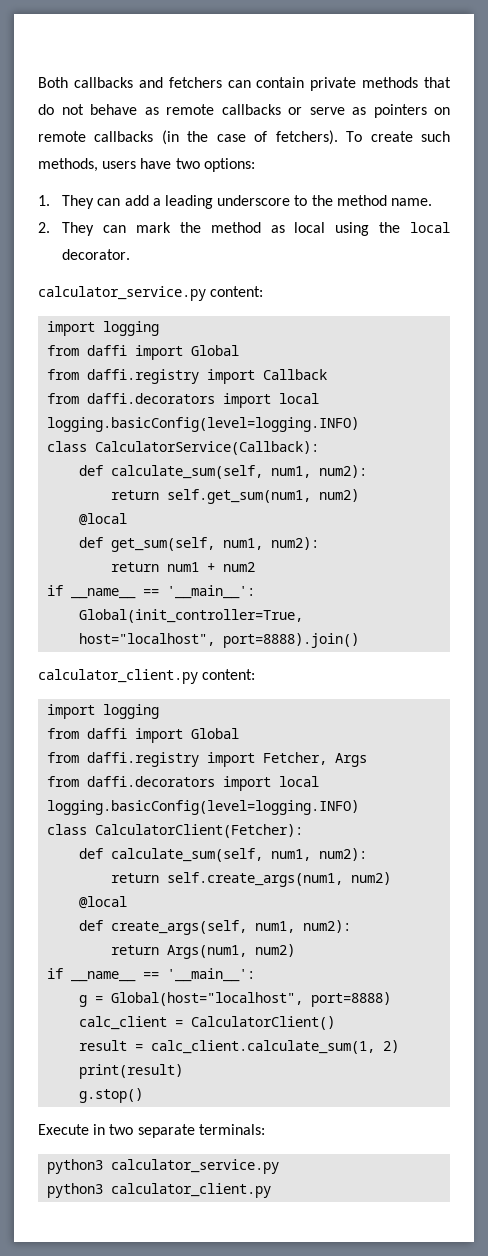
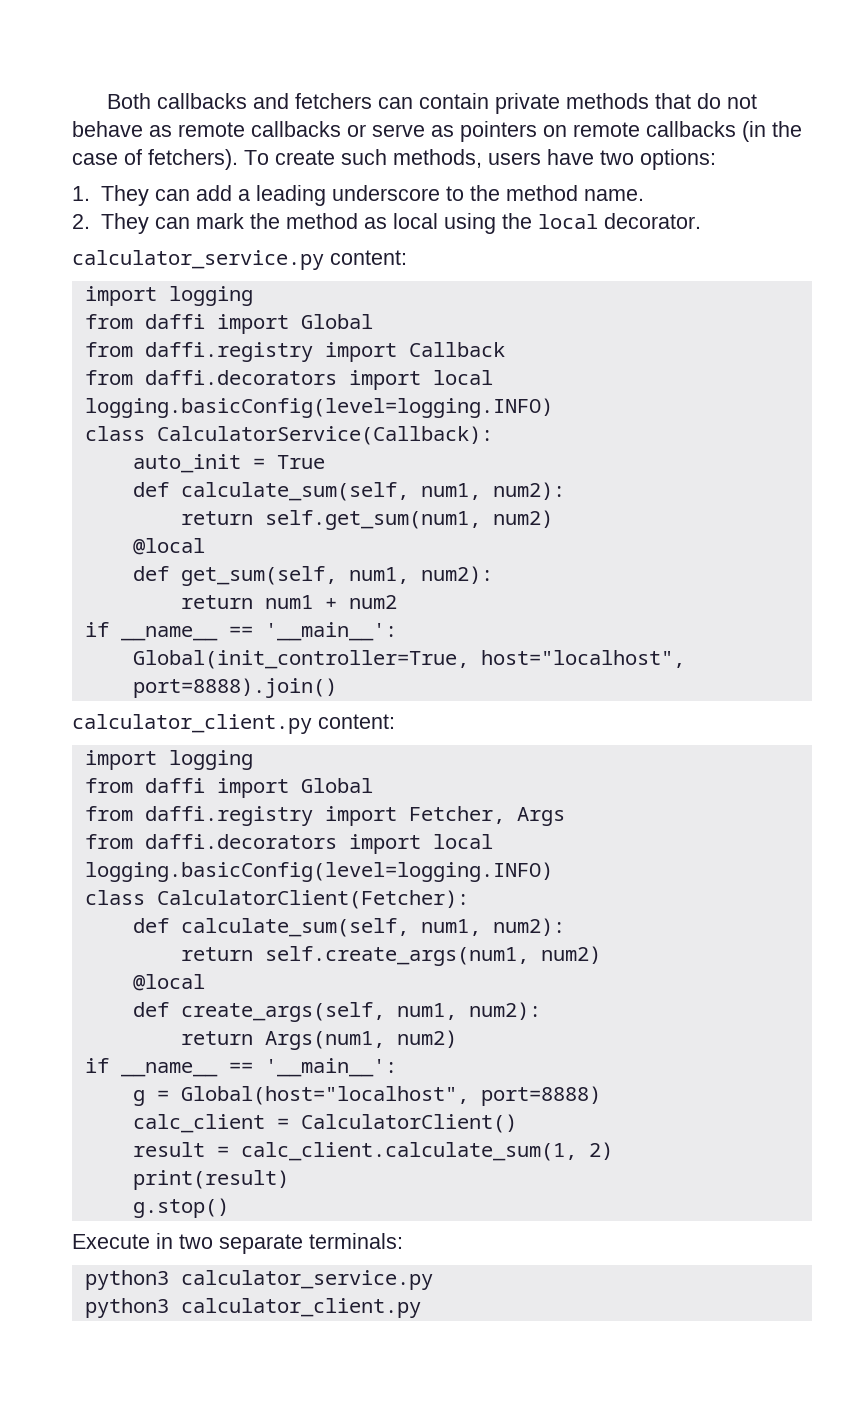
(320, 448) none -> [132,454,325,473] // auto_init = True

